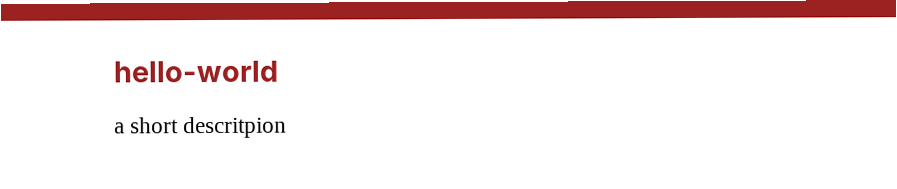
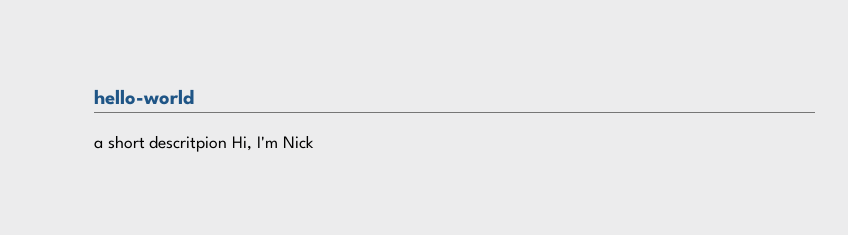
(288, 127) none -> [232,135,314,151] Hi, I'm Nick

